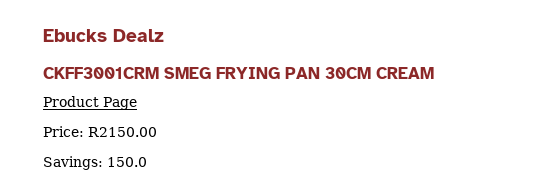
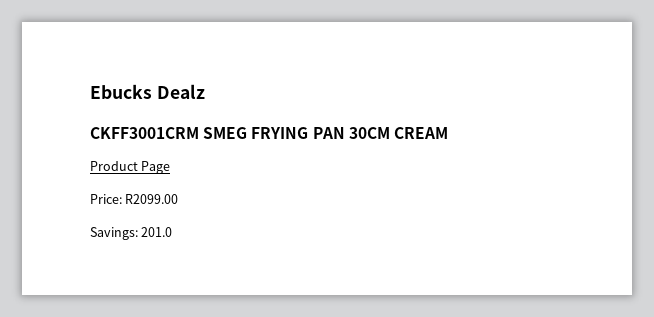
[88,127,157,137] R2150.00 -> [125,194,179,204] R2099.00
[107,157,147,167] 150.0 -> [141,227,173,237] 201.0

